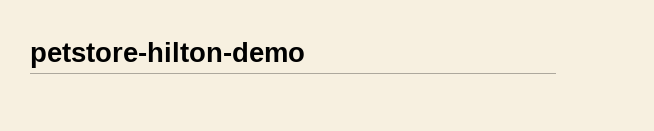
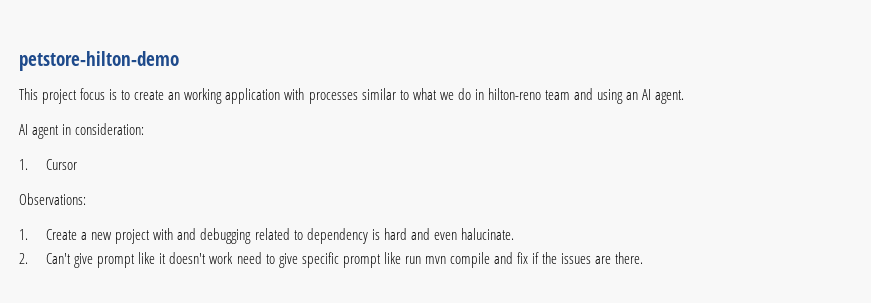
(305, 55) none -> [19,88,685,104] [19,123,145,139] [19,159,78,170] [19,193,86,205] [19,228,514,244] [19,252,644,268] // This project focus is to create an working application with processes similar to what we do in hilton-reno team and using an AI agent. // AI agent in consideration: // 1. Cursor // Observations: // 1. Create a new project with and debugging related to dependency is hard and even halucinate. // 2. Can't give prompt like it doesn't work need to give specific prompt like run mvn compile and fix if the issues are there.

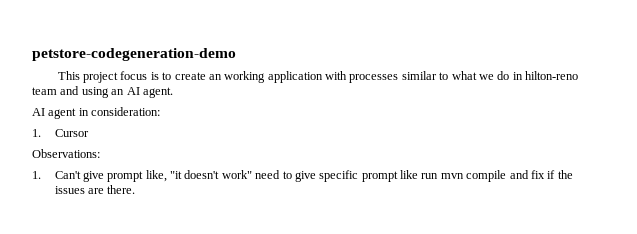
[19,51,179,71] petstore-hilton-demo -> [32,48,236,61] petstore-codegeneration-demo
[46,228,514,244] [19,252,234,268] Create a new project with and debugging related to dependency is hard and even halucinate. // 2. Can't give prompt like it doesn't work -> [54,170,252,182] Can't give prompt like, "it doesn't work"

